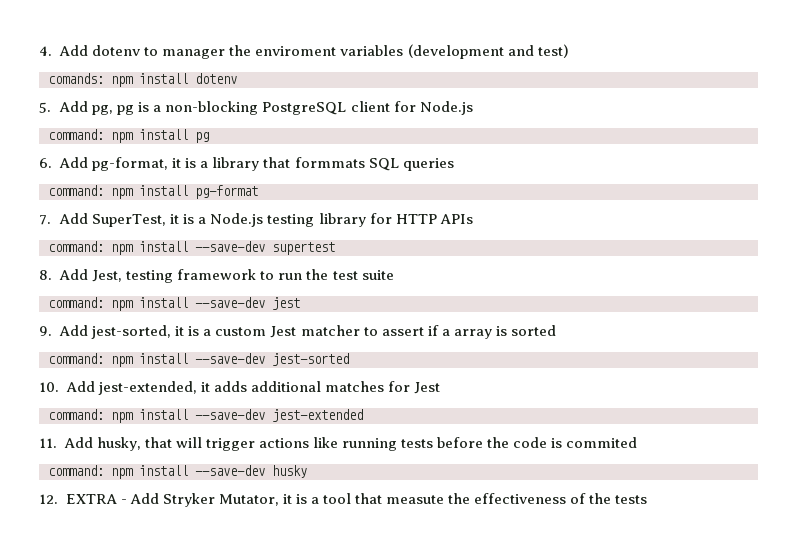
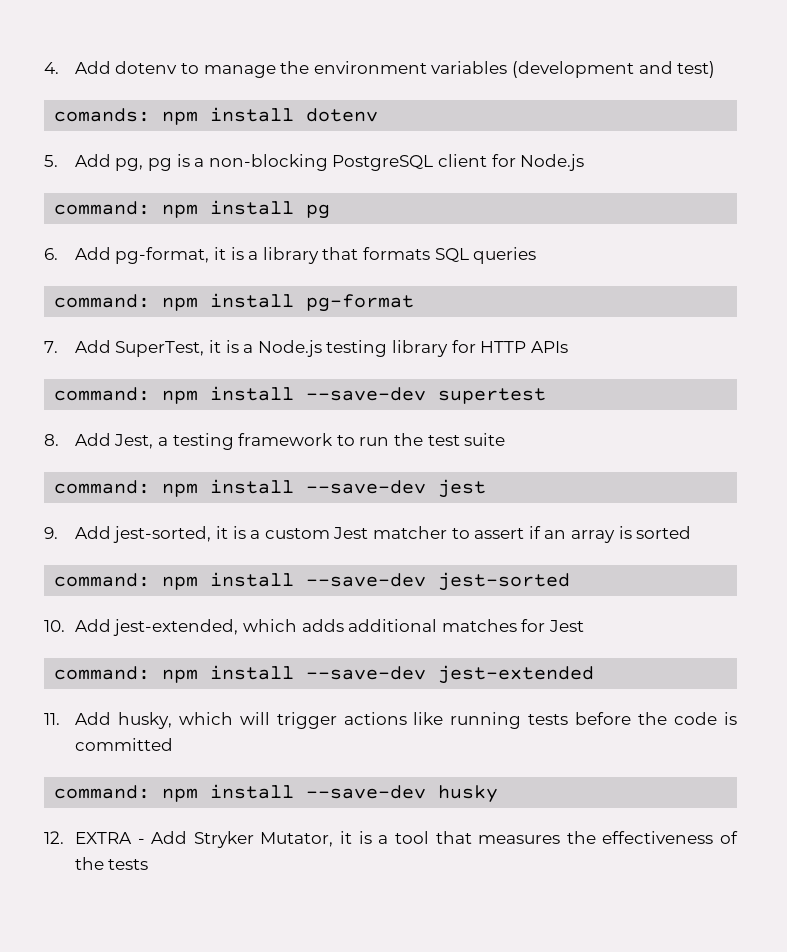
[162,45,337,59] manager the enviroment -> [203,61,427,78] manage the environment
[294,157,365,168] formmats -> [363,247,431,260] formats
(123, 276) none -> [158,437,169,446] a
[441,329,450,336] a -> [544,530,567,539] an
[200,382,210,392] it -> [243,619,298,632] which
[144,437,172,448] that -> [178,712,233,725] which
[566,437,638,448] commited -> [74,738,173,751] committed
[386,495,445,504] measute -> [478,835,561,844] measures

